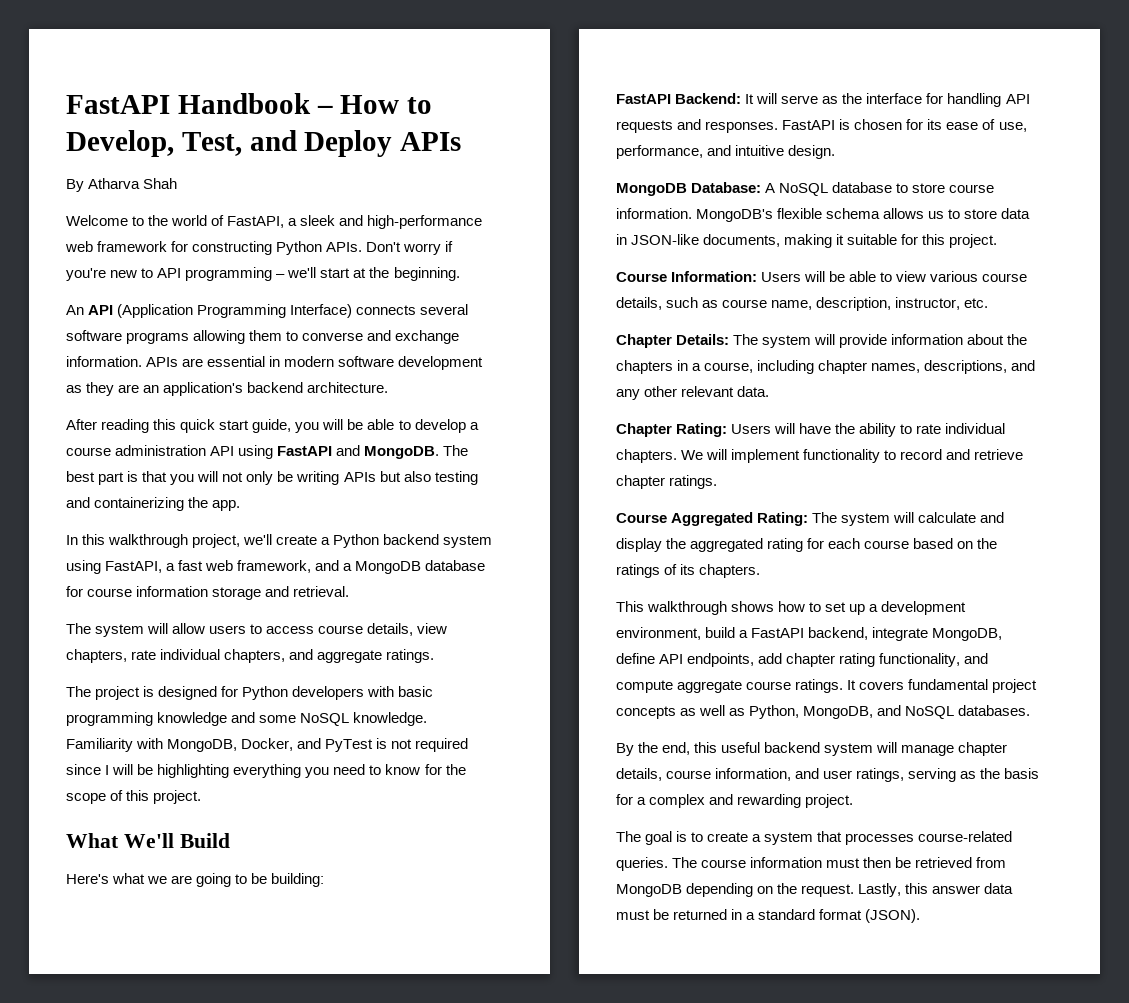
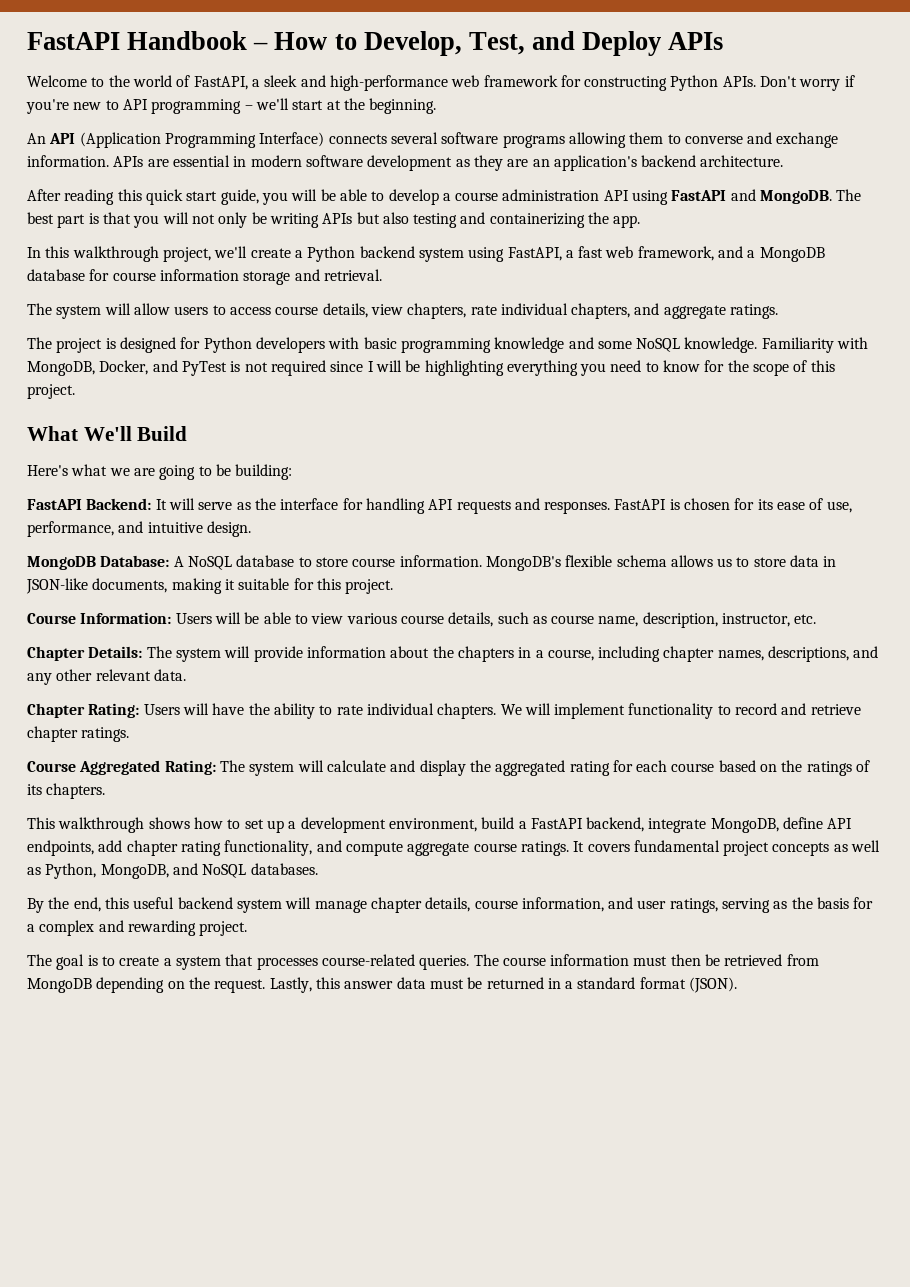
[66,178,178,192] // By Atharva Shah -> (724, 41) none

